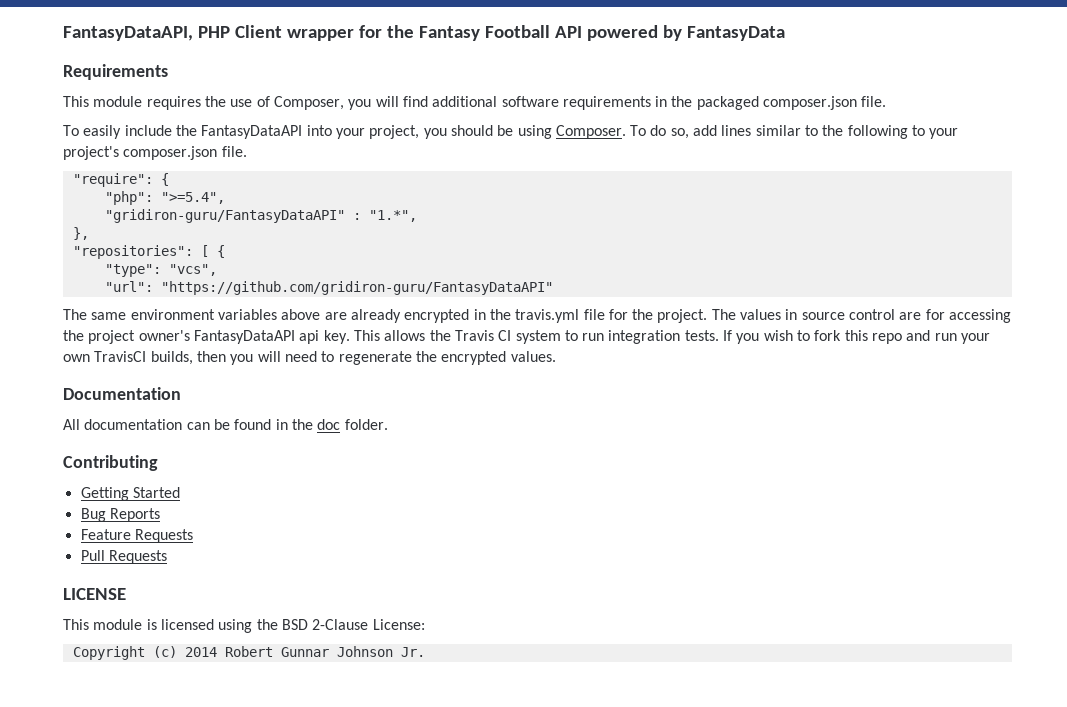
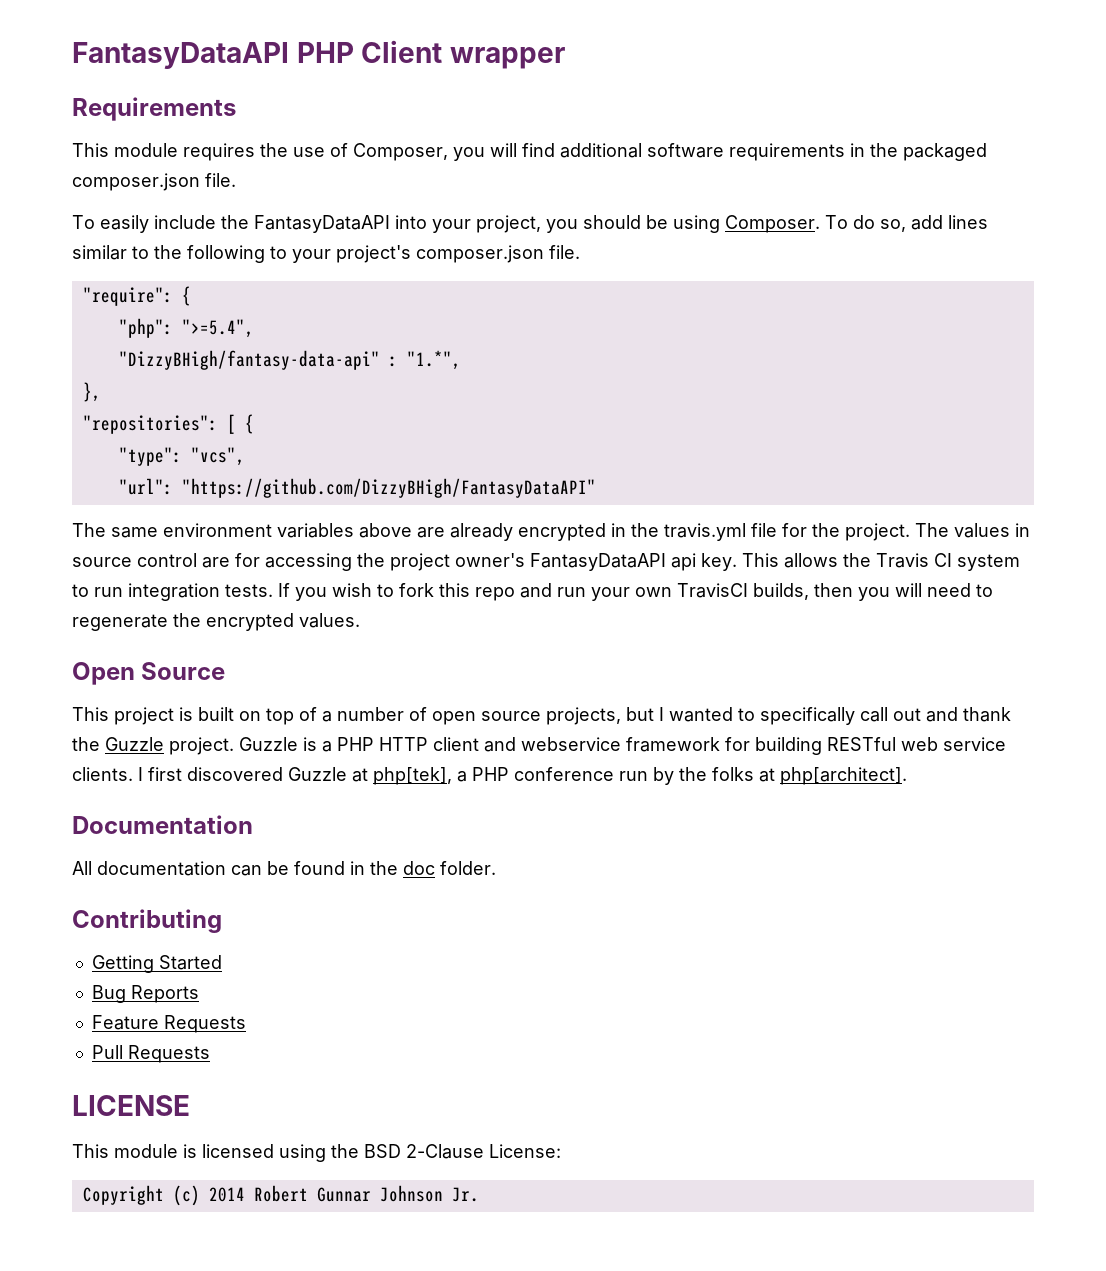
[63,26,193,41] FantasyDataAPI, -> [72,42,289,69] FantasyDataAPI
[358,25,785,41] for the Fantasy Football API powered by FantasyData -> (565, 58) none
[104,209,345,223] "gridiron-guru/FantasyDataAPI" -> [118,350,380,370] "DizzyBHigh/fantasy-data-api"
[160,281,553,295] "https://github.com/gridiron-guru/FantasyDataAPI" -> [181,478,596,498] "https://github.com/DizzyBHigh/FantasyDataAPI"
(556, 356) none -> [72,662,226,685] [72,707,1011,725] [72,737,1006,755] [72,767,907,785] // Open Source // This project is built on top of a number of open source projects, but I wanted to specifically call out and thank the Guzzle project. Guzzle is a PHP HTTP client and webservice framework for building RESTful web service clients. I first discovered Guzzle at php[tek], a PHP conference run by the folks at php[architect].

